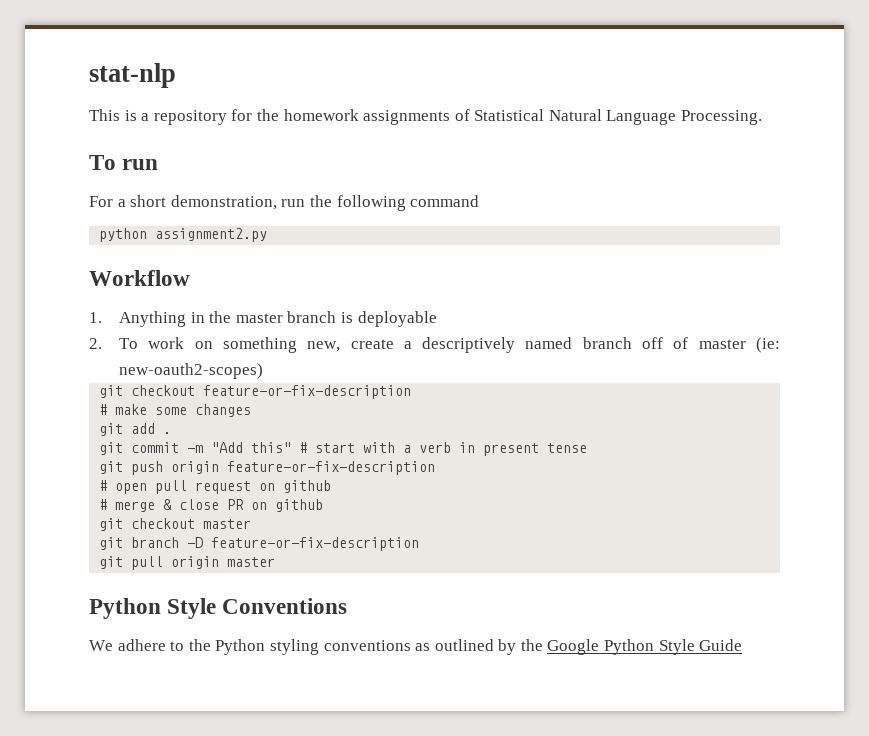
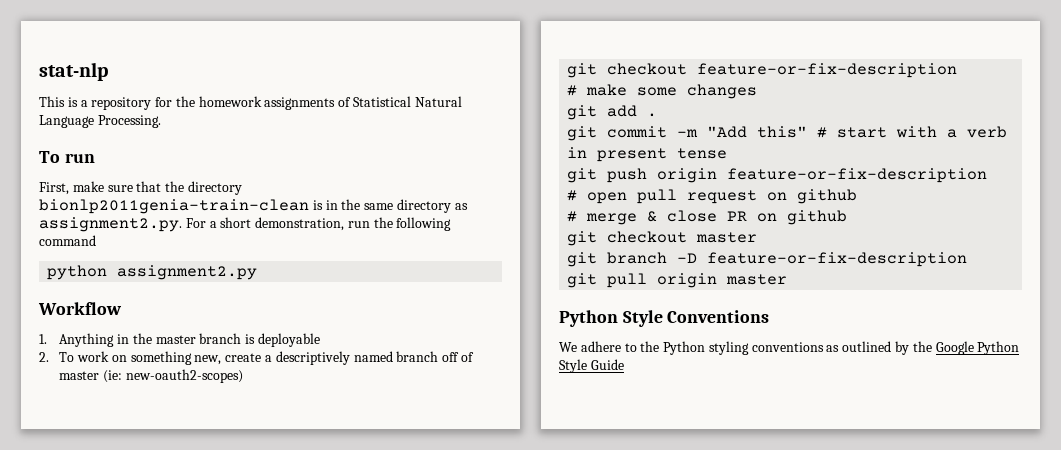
(159, 164) none -> [39,181,242,195] [39,199,468,214] [39,217,182,232] First, make sure that the directory bionlp2011genia-train-clean is in the same directory as assignment2.py.

